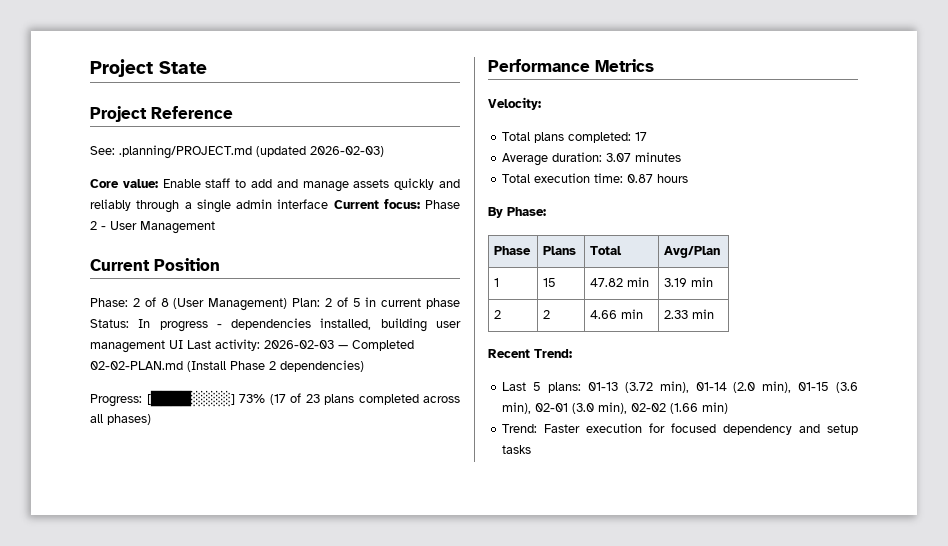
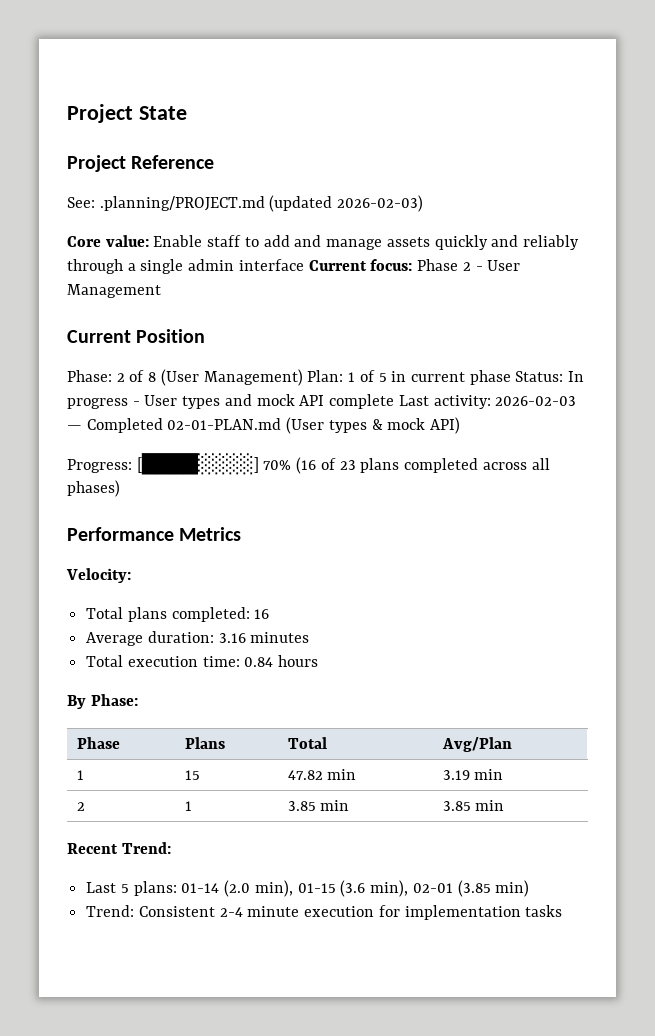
[324,298,332,307] 2 -> [348,372,356,382] 1
[231,318,461,332] [90,340,183,353] dependencies installed, building user management UI -> [144,394,395,409] User types and mock API complete
[90,360,364,372] 02-02-PLAN.md (Install Phase 2 dependencies) -> [167,417,461,434] 02-01-PLAN.md (User types & mock API)
[239,394,286,405] 73% (17 -> [263,457,317,474] 70% (16
[635,132,648,141] 17 -> [254,609,270,619] 16
[606,153,632,162] 3.07 -> [218,633,246,643] 3.16
[627,174,654,183] 0.87 -> [244,657,274,667] 0.84
[543,310,551,319] [590,309,644,319] [664,310,689,319] 2 | 4.66 min | 2.33 -> [184,801,192,811] [287,800,350,811] [442,801,471,811] 1 | 3.85 min | 3.85
[587,381,689,393] 01-13 (3.72 min), -> (177, 888) none
[572,402,729,414] [502,423,858,435] (3.0 min), 02-02 (1.66 min) // Trend: Faster execution for focused dependency and setup -> [457,880,530,897] [86,905,521,920] (3.85 min) // Trend: Consistent 2-4 minute execution for implementation

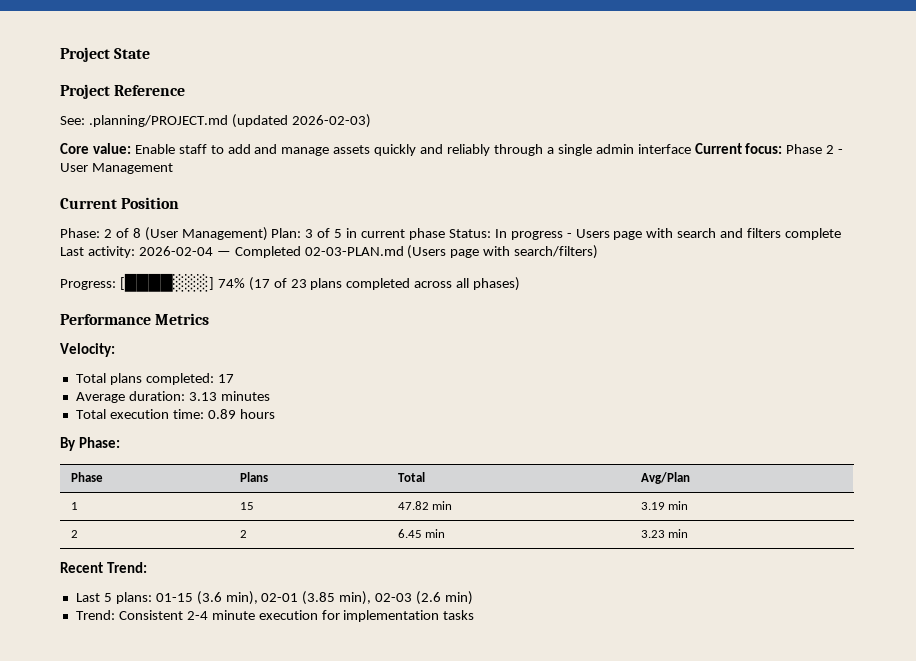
[348,372,356,382] 1 -> [305,229,314,238] 3
[144,394,325,409] User types and mock API -> [575,228,782,240] Users page with search and filters
[495,396,577,406] 2026-02-03 -> [138,246,213,256] 2026-02-04
[167,417,461,434] [67,453,317,475] 02-01-PLAN.md (User types & mock API) // Progress: [████░░░░] 70% (16 -> [304,245,599,259] [60,273,270,292] 02-03-PLAN.md (Users page with search/filters) // Progress: [████░░░] 74% (17
[254,609,270,619] 16 -> [217,374,234,383] 17
[218,633,246,643] 3.16 -> [188,392,217,401] 3.13
[244,657,274,667] 0.84 -> [207,409,236,419] 0.89
[184,801,192,811] [287,800,350,811] [442,801,471,811] 1 | 3.85 min | 3.85 -> [239,530,247,538] [397,529,446,538] [640,530,665,538] 2 | 6.45 min | 3.23
[181,880,293,897] 01-14 (2.0 min), -> (152, 598) none
(491, 888) none -> [339,591,442,605] min), 02-03 (2.6

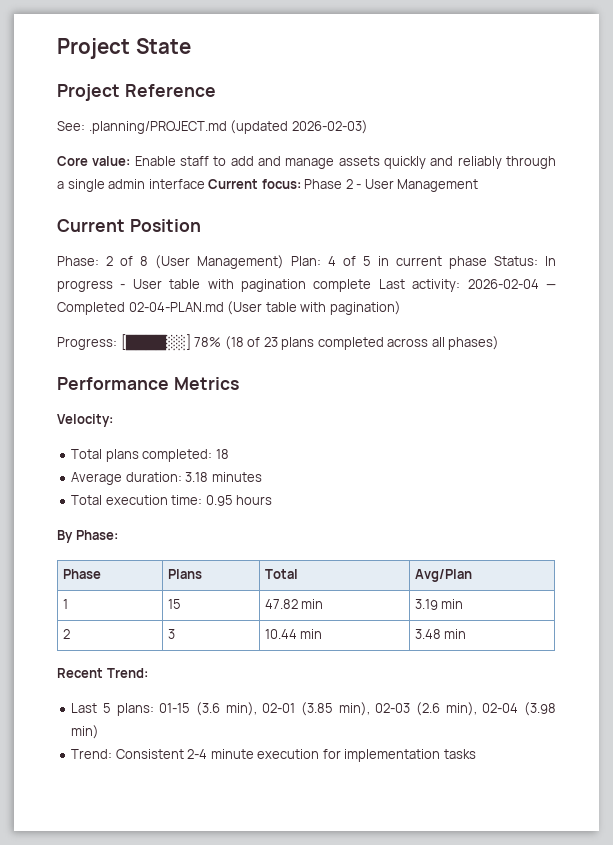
[305,229,314,238] 3 -> [328,256,336,266] 4
[575,228,782,240] Users page with search and filters -> [132,279,306,292] User table with pagination
[304,245,599,259] [60,273,270,292] 02-03-PLAN.md (Users page with search/filters) // Progress: [████░░░] 74% (17 -> [128,301,401,315] [57,334,244,351] 02-04-PLAN.md (User table with pagination) // Progress: [████░░] 78% (18
[217,374,234,383] 17 -> [215,449,229,459] 18
[188,392,217,401] 3.13 -> [185,472,209,482] 3.18
[207,409,236,419] 0.89 -> [205,495,233,506] 0.95
[239,530,247,538] [397,529,446,538] [640,530,665,538] 2 | 6.45 min | 3.23 -> [167,629,175,639] [264,629,323,639] [414,629,441,639] 3 | 10.44 min | 3.48
(442, 598) none -> [445,702,556,716] min), 02-04 (3.98

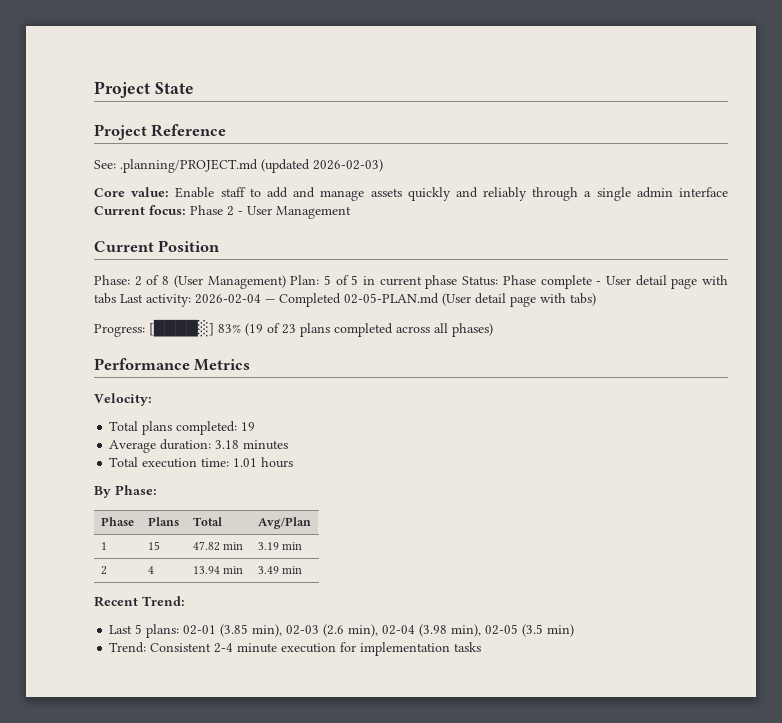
[328,256,336,266] 4 -> [323,275,331,285] 5
[545,256,556,266] [57,279,372,292] In progress - User table with pagination complete -> [502,275,728,289] [94,293,116,304] Phase complete - User detail page with tabs
[128,301,401,315] [57,334,244,351] 02-04-PLAN.md (User table with pagination) // Progress: [████░░] 78% (18 -> [344,293,596,307] [94,319,263,337] 02-05-PLAN.md (User detail page with tabs) // Progress: [████░] 83% (19
[215,449,229,459] 18 -> [241,422,256,431] 19
[205,495,233,506] 0.95 -> [233,458,258,467] 1.01
[167,629,175,639] [264,629,323,639] [414,629,441,639] 3 | 10.44 min | 3.48 -> [147,566,154,574] [192,566,243,574] [257,566,279,574] 4 | 13.94 min | 3.49
[159,702,257,716] 01-15 (3.6 min), -> (180, 631) none
(556, 709) none -> [451,624,544,637] min), 02-05 (3.5

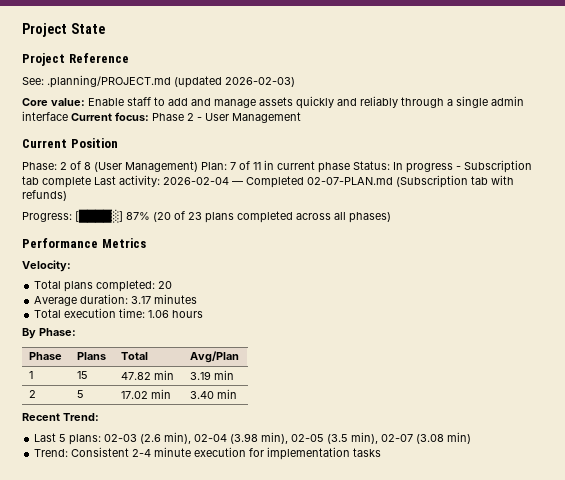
[323,275,359,285] 5 of 5 -> [230,161,261,170] 7 of 11
[502,275,728,289] [94,293,116,304] Phase complete - User detail page with tabs -> [393,160,532,173] [22,176,91,188] In progress - Subscription tab complete
[344,293,596,307] 02-05-PLAN.md (User detail page with tabs) -> [307,175,514,188] [22,190,67,201] 02-07-PLAN.md (Subscription tab with refunds)
[218,323,263,336] 83% (19 -> [126,212,171,222] 87% (20
[241,422,256,431] 19 -> [158,281,173,289] 20
[215,440,240,449] 3.18 -> [131,296,152,304] 3.17
[233,458,258,467] 1.01 -> [148,310,170,318] 1.06
[147,566,154,574] [192,566,243,574] [257,566,279,574] 4 | 13.94 min | 3.49 -> [77,390,85,398] [121,389,172,399] [190,391,215,399] 5 | 17.02 min | 3.40
[183,624,283,637] 02-01 (3.85 min), -> (102, 439) none
(544, 630) none -> [351,432,445,444] min), 02-07 (3.08

